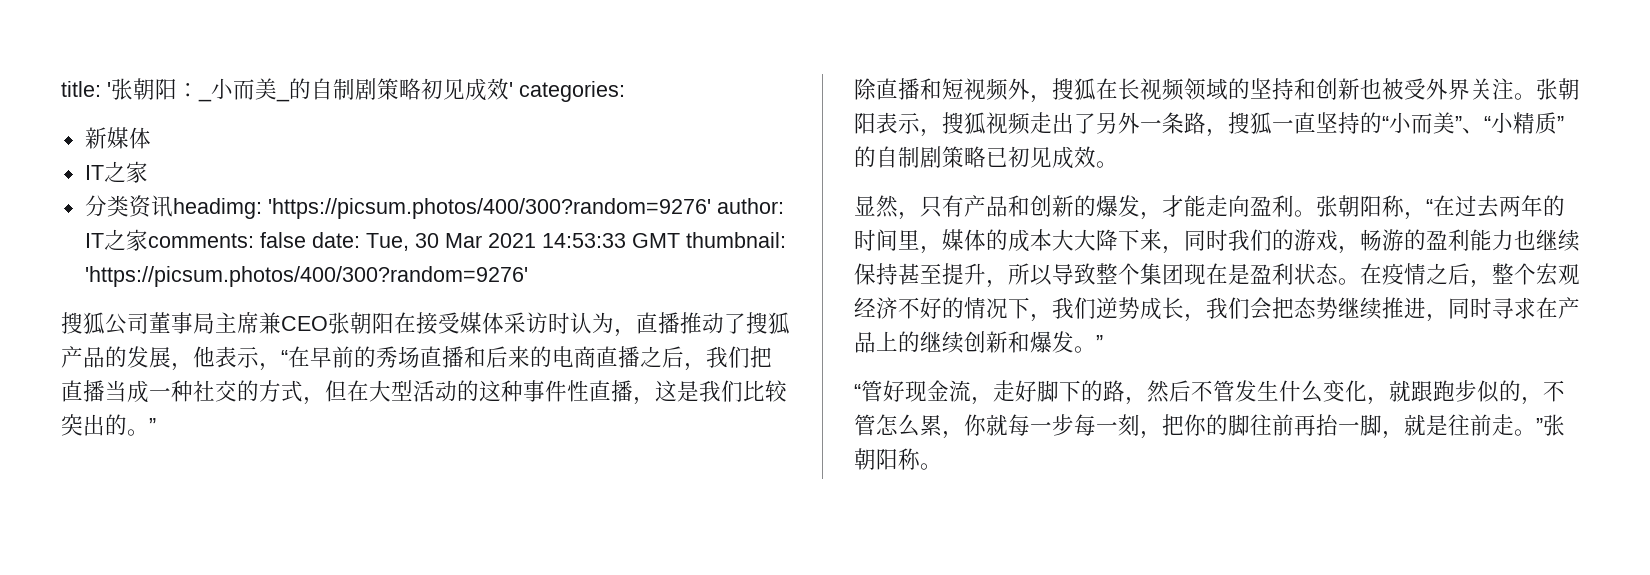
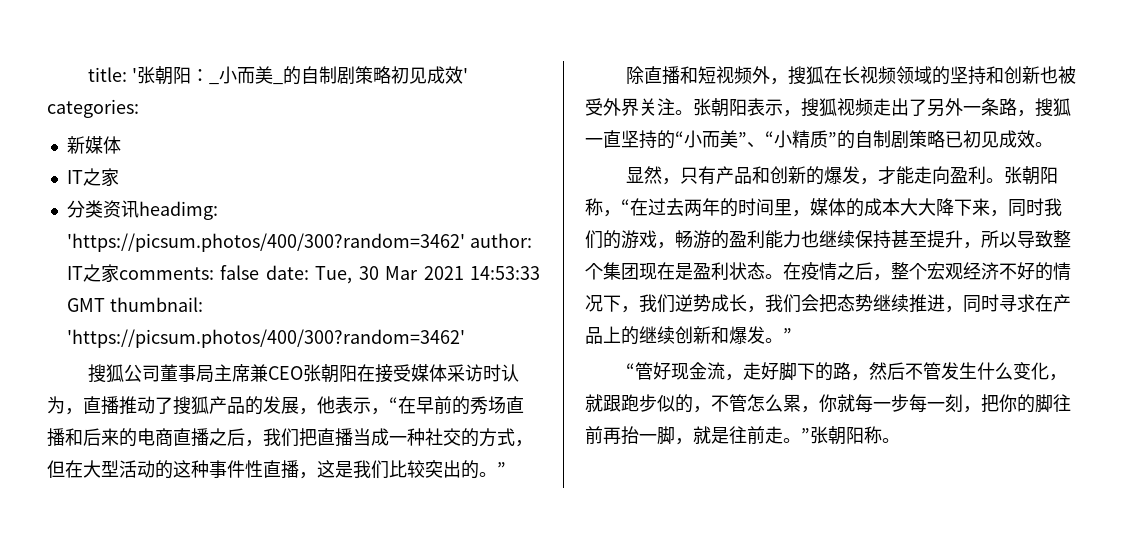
[267,198,711,219] 'https://picsum.photos/400/300?random=9276' -> [66,233,465,252] 'https://picsum.photos/400/300?random=3462'
[84,266,528,287] 'https://picsum.photos/400/300?random=9276' -> [66,329,465,348] 'https://picsum.photos/400/300?random=3462'

